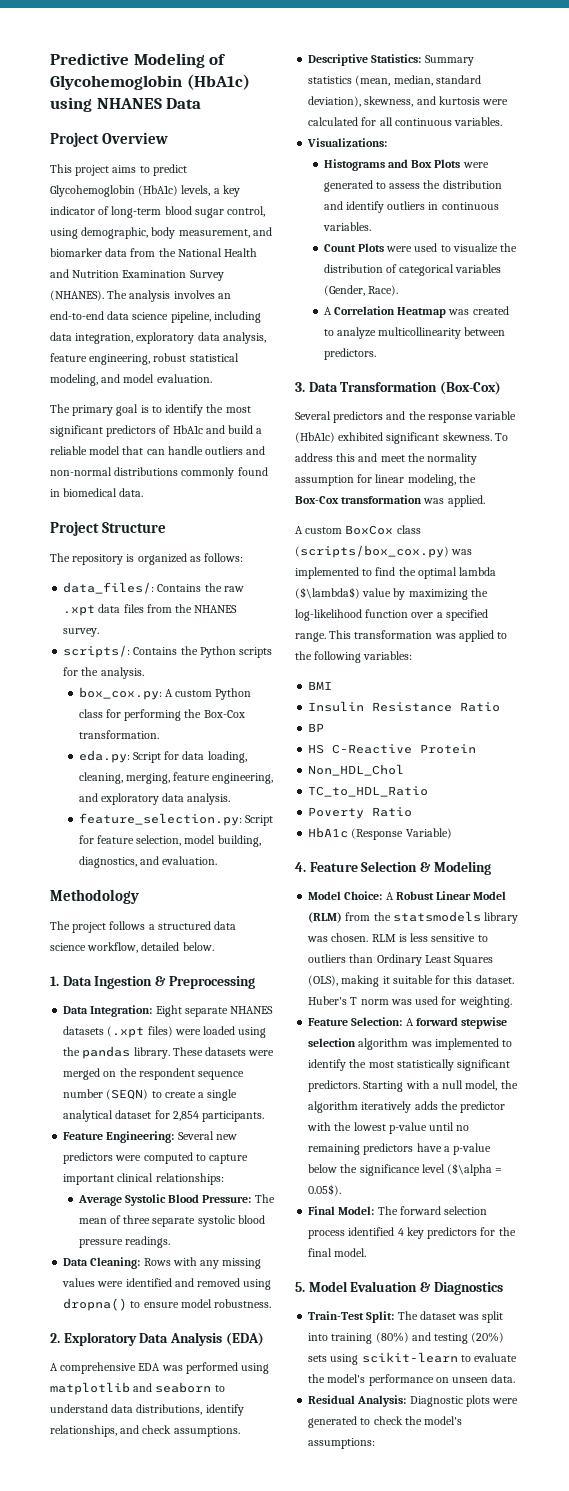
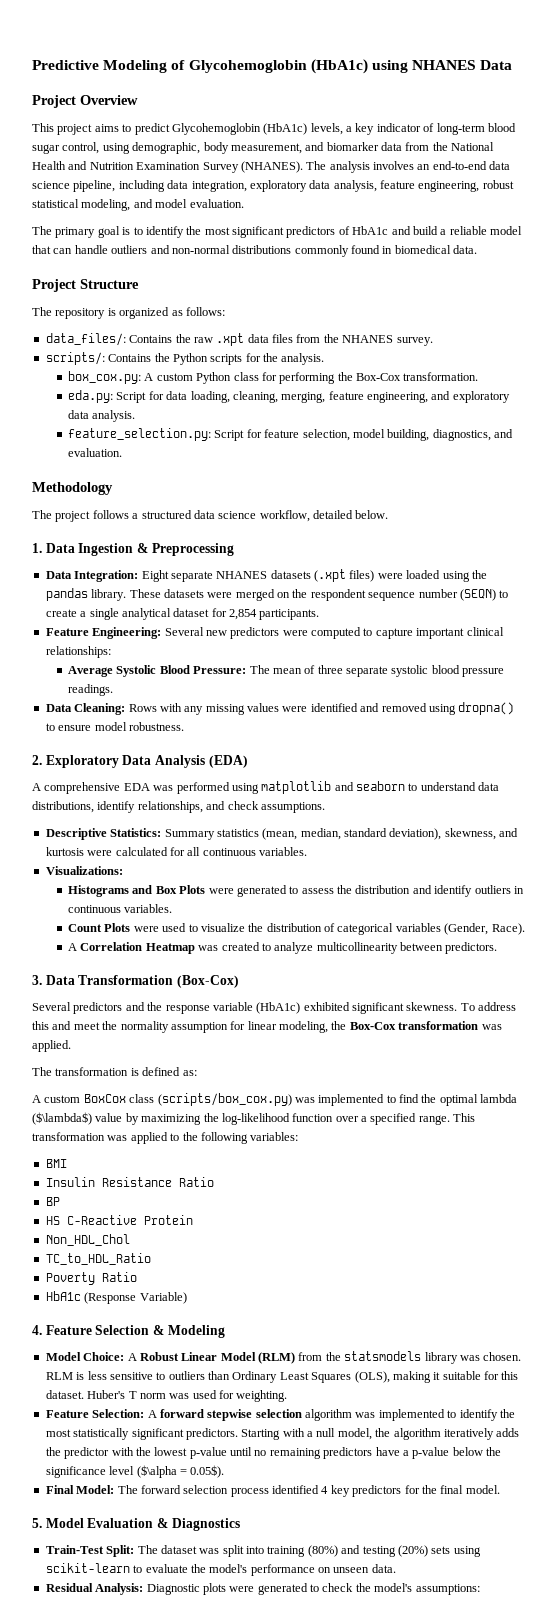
(485, 501) none -> [32,1067,197,1076] // The transformation is defined as:

